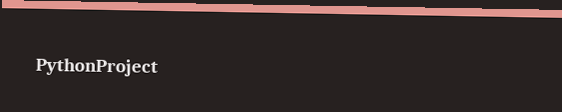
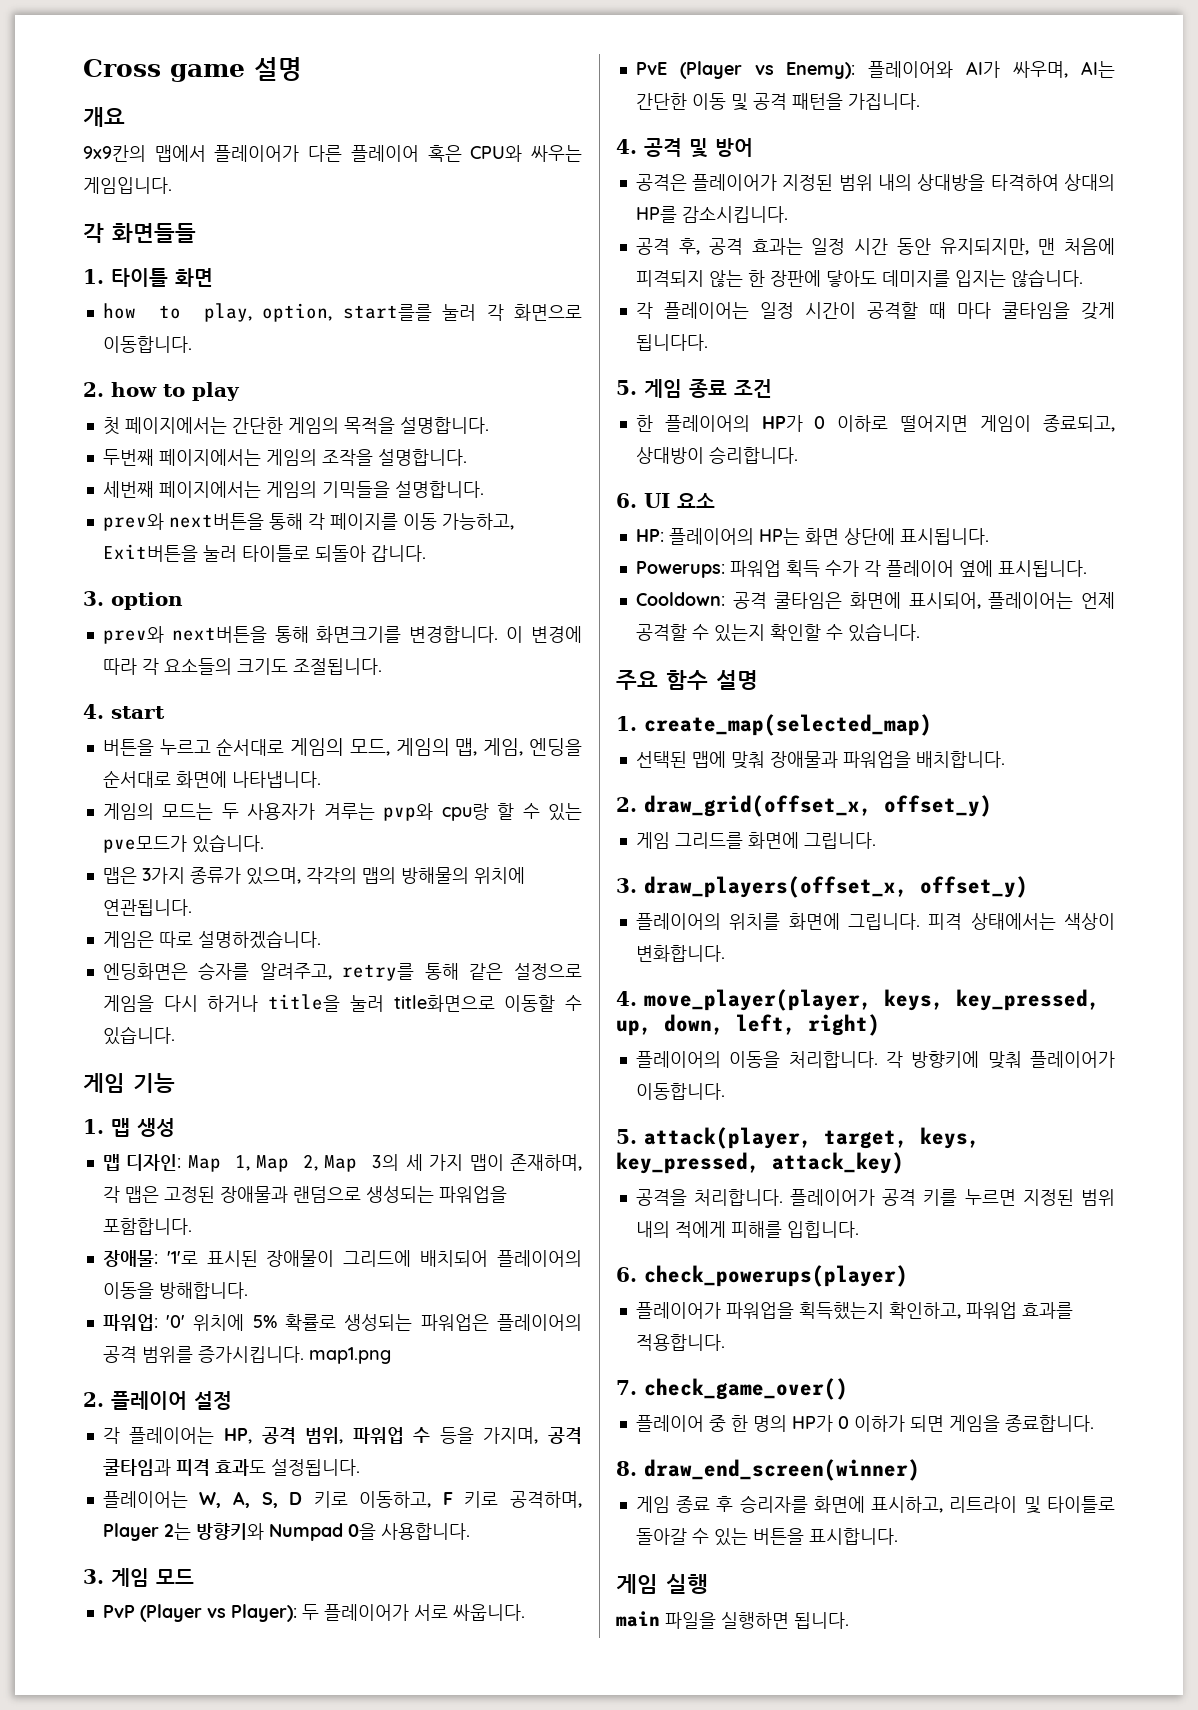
[35,57,158,77] PythonProject -> [83,57,302,82] [83,107,125,127] [83,145,582,162] [83,177,172,194] [83,223,196,243] [83,268,213,287] [102,303,582,322] [102,336,192,353] [83,382,240,401] [102,417,489,435] [102,449,467,466] [102,481,484,498] [102,513,514,531] [102,544,426,562] [83,591,183,610] [102,626,582,644] [102,658,382,675] [83,704,165,719] [102,738,582,756] [102,770,321,788] [102,803,582,821] [102,834,264,853] [102,867,525,885] [102,899,192,916] [102,930,321,949] [102,962,582,981] [102,994,582,1012] [102,1026,175,1045] [83,1073,175,1093] [83,1118,175,1137] [102,1154,582,1172] [102,1186,507,1203] [102,1218,192,1235] [102,1250,582,1267] [102,1282,248,1299] [102,1314,582,1331] [102,1346,391,1364] [83,1391,232,1410] [102,1427,582,1444] [102,1459,360,1476] [102,1491,582,1508] [102,1523,470,1541] [83,1568,194,1587] [102,1604,525,1622] [635,61,1115,79] [635,93,920,111] [616,138,753,158] [635,174,1115,191] [635,206,788,223] [635,238,1115,255] [635,269,1083,287] [635,302,1115,320] [635,334,708,351] [616,379,772,398] [635,415,1115,432] [635,446,798,464] [616,492,715,508] [635,528,989,545] [635,560,1087,578] [635,592,1115,609] [635,623,920,642] [616,670,758,690] [616,714,932,736] [635,751,1005,769] [616,795,992,817] [635,832,876,849] [616,876,1028,898] [635,913,1115,930] [635,945,725,962] [616,989,1100,1011] [616,1014,880,1036] [635,1051,1115,1069] [635,1083,725,1100] [616,1127,980,1149] [616,1152,904,1174] [635,1189,1115,1206] [635,1221,859,1238] [616,1265,908,1287] [635,1302,1073,1320] [635,1334,725,1351] [616,1378,848,1400] [635,1415,1094,1432] [616,1459,920,1481] [635,1495,1115,1514] [635,1528,898,1546] [616,1574,708,1594] [616,1611,849,1629] Cross game 설명 // 개요 // 9x9칸의 맵에서 플레이어가 다른 플레이어 혹은 CPU와 싸우는 게임입니다. // 각 화면들들 // 1. 타이틀 화면 // how to play, option, start를를 눌러 각 화면으로 이동합니다. // 2. how to play // 첫 페이지에서는 간단한 게임의 목적을 설명합니다. // 두번째 페이지에서는 게임의 조작을 설명합니다. // 세번째 페이지에서는 게임의 기믹들을 설명합니다. // prev와 next버튼을 통해 각 페이지를 이동 가능하고, Exit버튼을 눌러 타이틀로 되돌아 갑니다. // 3. option // prev와 next버튼을 통해 화면크기를 변경합니다. 이 변경에 따라 각 요소들의 크기도 조절됩니다. // 4. start // 버튼을 누르고 순서대로 게임의 모드, 게임의 맵, 게임, 엔딩을 순서대로 화면에 나타냅니다. // 게임의 모드는 두 사용자가 겨루는 pvp와 cpu랑 할 수 있는 pve모드가 있습니다. // 맵은 3가지 종류가 있으며, 각각의 맵의 방해물의 위치에 연관됩니다. // 게임은 따로 설명하겠습니다. // 엔딩화면은 승자를 알려주고, retry를 통해 같은 설정으로 게임을 다시 하거나 title을 눌러 title화면으로 이동할 수 있습니다. // 게임 기능 // 1. 맵 생성 // 맵 디자인: Map 1, Map 2, Map 3의 세 가지 맵이 존재하며, 각 맵은 고정된 장애물과 랜덤으로 생성되는 파워업을 포함합니다. // 장애물: '1'로 표시된 장애물이 그리드에 배치되어 플레이어의 이동을 방해합니다. // 파워업: '0' 위치에 5% 확률로 생성되는 파워업은 플레이어의 공격 범위를 증가시킵니다. map1.png // 2. 플레이어 설정 // 각 플레이어는 HP, 공격 범위, 파워업 수 등을 가지며, 공격 쿨타임과 피격 효과도 설정됩니다. // 플레이어는 W, A, S, D 키로 이동하고, F 키로 공격하며, Player 2는 방향키와 Numpad 0을 사용합니다. // 3. 게임 모드 // PvP (Player vs Player): 두 플레이어가 서로 싸웁니다. // PvE (Player vs Enemy): 플레이어와 AI가 싸우며, AI는 간단한 이동 및 공격 패턴을 가집니다. // 4. 공격 및 방어 // 공격은 플레이어가 지정된 범위 내의 상대방을 타격하여 상대의 HP를 감소시킵니다. // 공격 후, 공격 효과는 일정 시간 동안 유지되지만, 맨 처음에 피격되지 않는 한 장판에 닿아도 데미지를 입지는 않습니다. // 각 플레이어는 일정 시간이 공격할 때 마다 쿨타임을 갖게 됩니다다. // 5. 게임 종료 조건 // 한 플레이어의 HP가 0 이하로 떨어지면 게임이 종료되고, 상대방이 승리합니다. // 6. UI 요소 // HP: 플레이어의 HP는 화면 상단에 표시됩니다. // Powerups: 파워업 획득 수가 각 플레이어 옆에 표시됩니다. // Cooldown: 공격 쿨타임은 화면에 표시되어, 플레이어는 언제 공격할 수 있는지 확인할 수 있습니다. // 주요 함수 설명 // 1. create_map(selected_map) // 선택된 맵에 맞춰 장애물과 파워업을 배치합니다. // 2. draw_grid(offset_x, offset_y) // 게임 그리드를 화면에 그립니다. // 3. draw_players(offset_x, offset_y) // 플레이어의 위치를 화면에 그립니다. 피격 상태에서는 색상이 변화합니다. // 4. move_player(player, keys, key_pressed, up, down, left, right) // 플레이어의 이동을 처리합니다. 각 방향키에 맞춰 플레이어가 이동합니다. // 5. attack(player, target, keys, key_pressed, attack_key) // 공격을 처리합니다. 플레이어가 공격 키를 누르면 지정된 범위 내의 적에게 피해를 입힙니다. // 6. check_powerups(player) // 플레이어가 파워업을 획득했는지 확인하고, 파워업 효과를 적용합니다. // 7. check_game_over() // 플레이어 중 한 명의 HP가 0 이하가 되면 게임을 종료합니다. // 8. draw_end_screen(winner) // 게임 종료 후 승리자를 화면에 표시하고, 리트라이 및 타이틀로 돌아갈 수 있는 버튼을 표시합니다. // 게임 실행 // main 파일을 실행하면 됩니다.

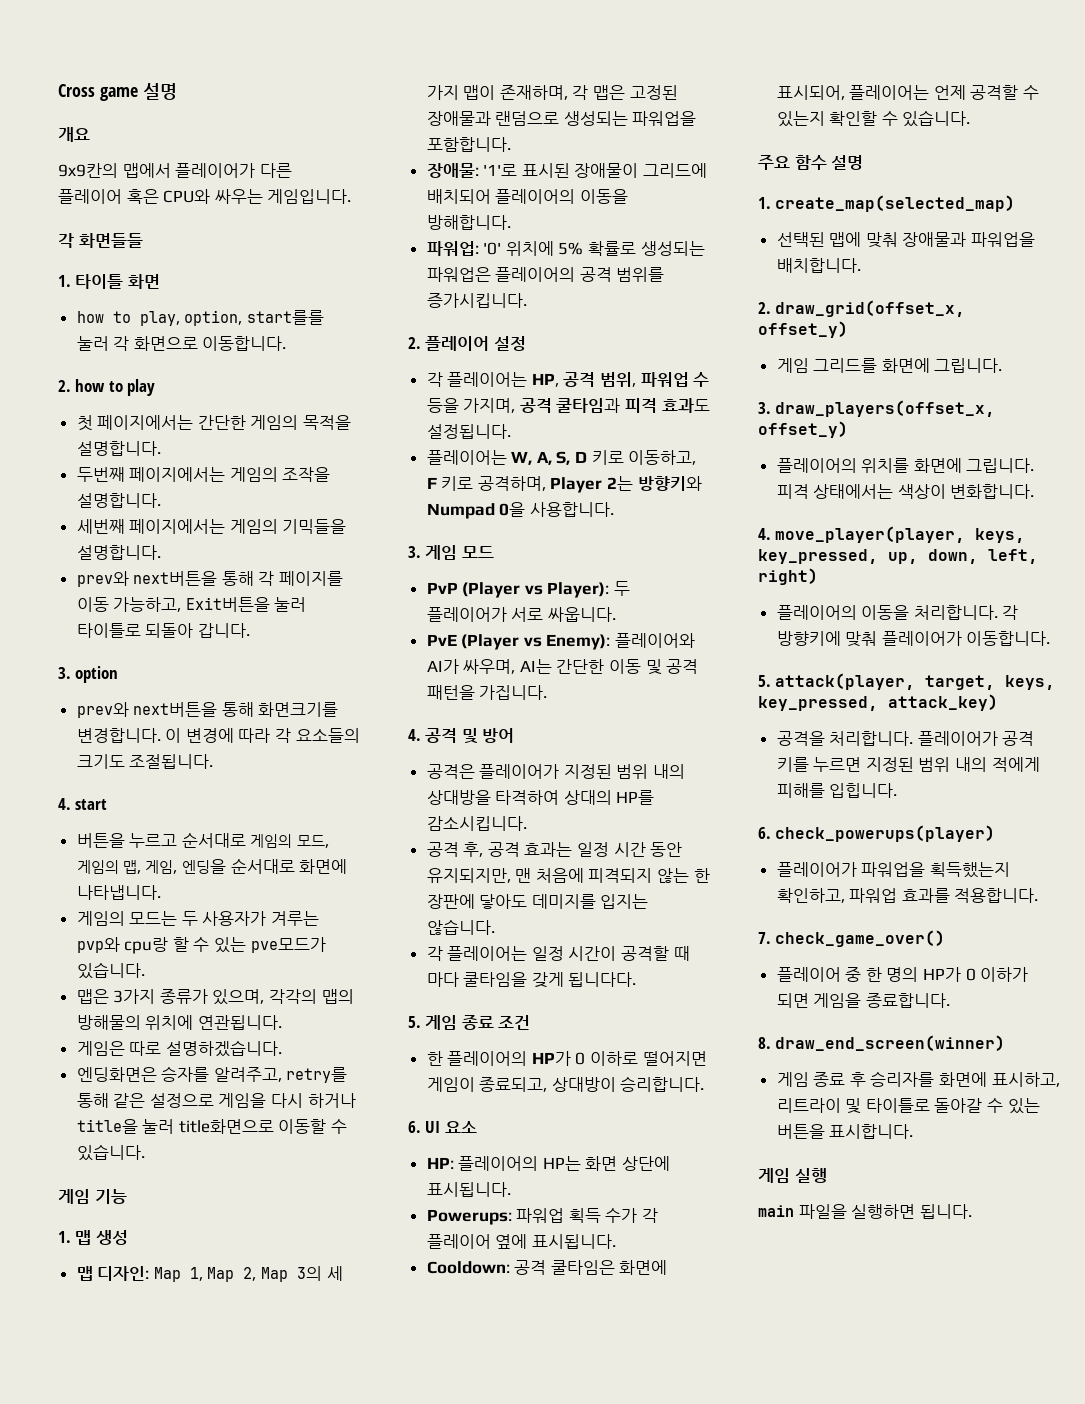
[308,1347,391,1364] map1.png -> (527, 300) none

